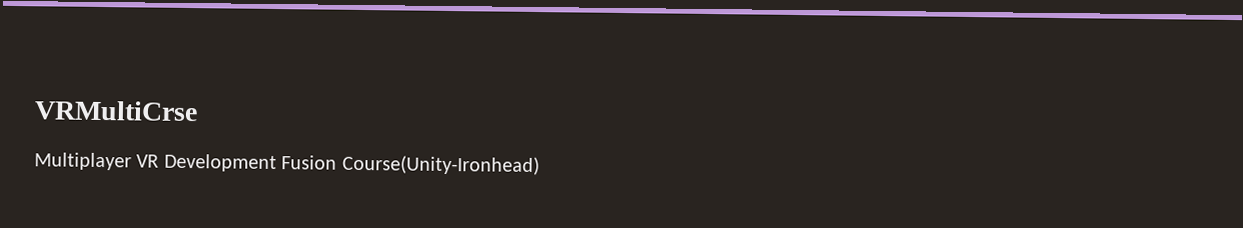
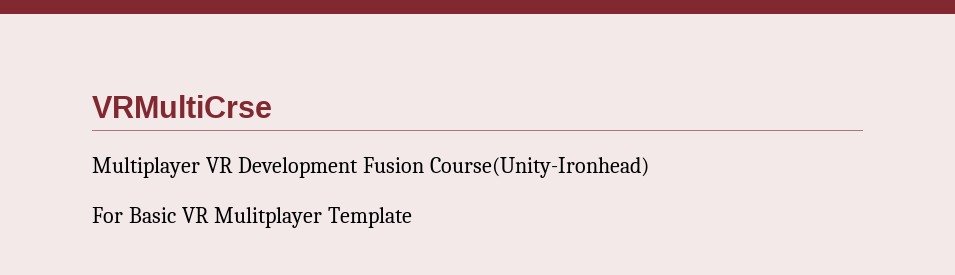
(540, 165) none -> [92,207,412,228] // For Basic VR Mulitplayer Template

